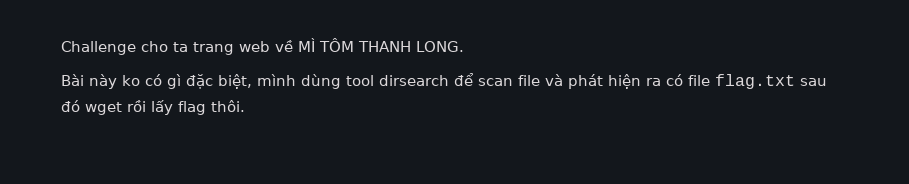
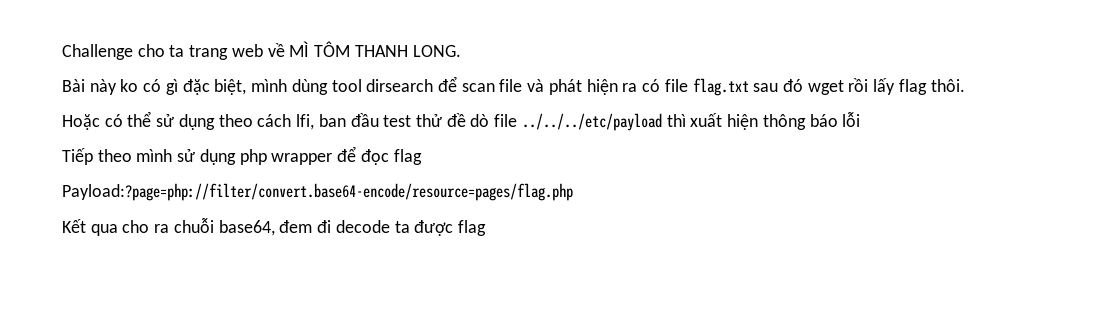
(245, 106) none -> [62,111,861,131] [62,146,422,165] [62,183,573,201] [62,218,486,236] // Hoặc có thể sử dụng theo cách lfi, ban đầu test thử đề dò file ../../../etc/payload thì xuất hiện thông báo lỗi // Tiếp theo mình sử dụng php wrapper để đọc flag // Payload:?page=php://filter/convert.base64-encode/resource=pages/flag.php // Kết qua cho ra chuỗi base64, đem đi decode ta được flag

